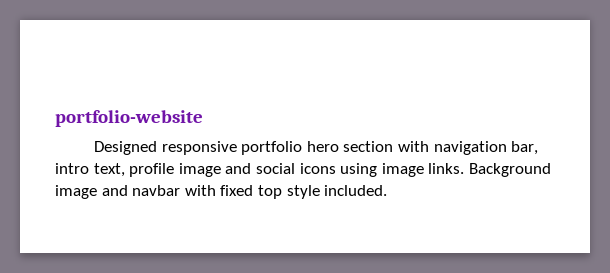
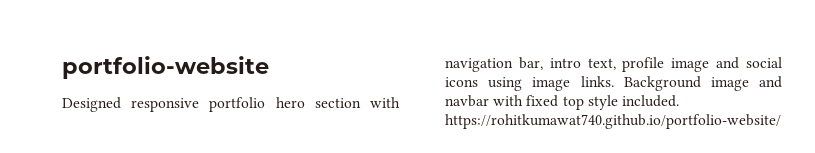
(388, 190) none -> [445,114,781,129] https://rohitkumawat740.github.io/portfolio-website/

